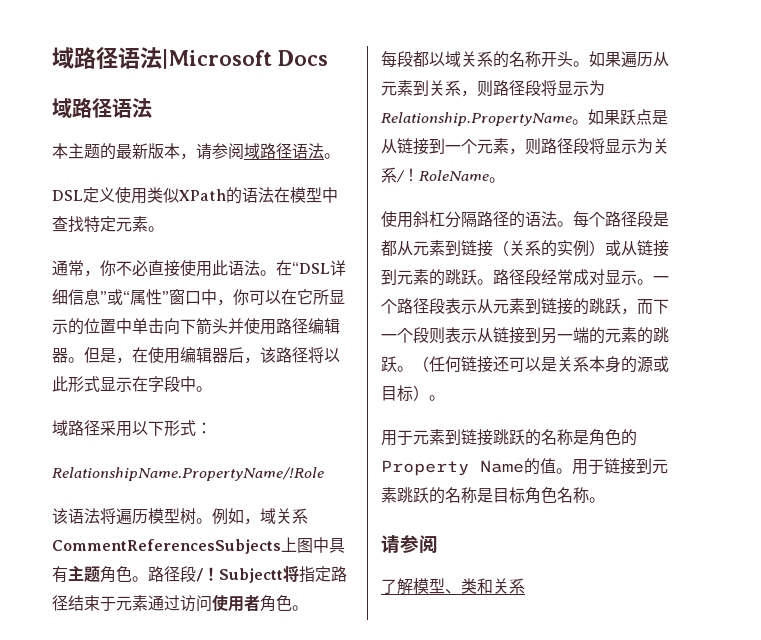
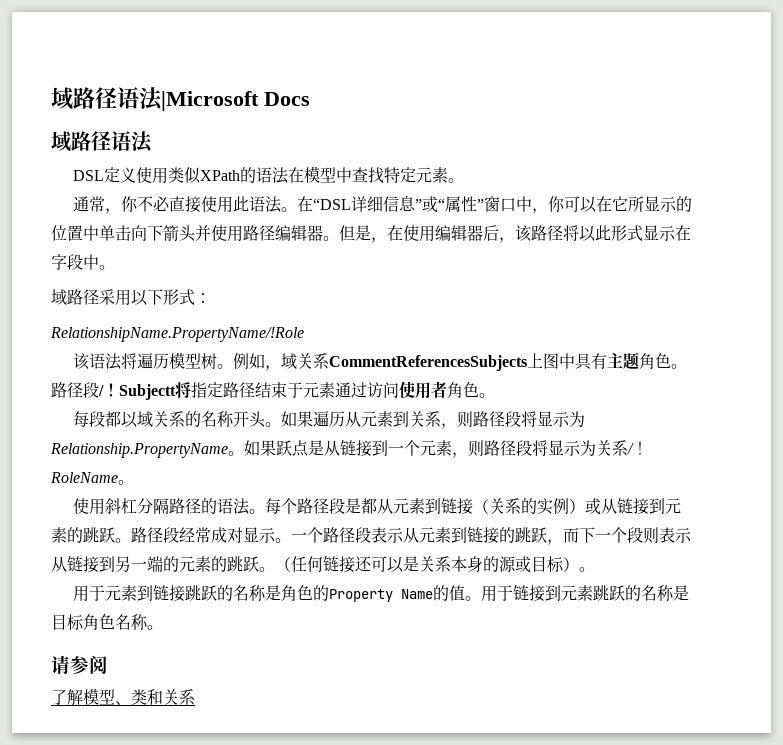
[52,143,340,160] // 本主题的最新版本，请参阅域路径语法。 -> (153, 142) none

